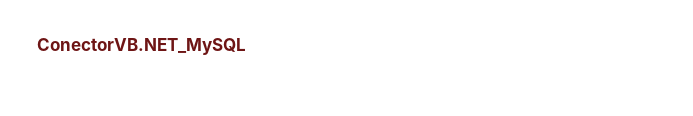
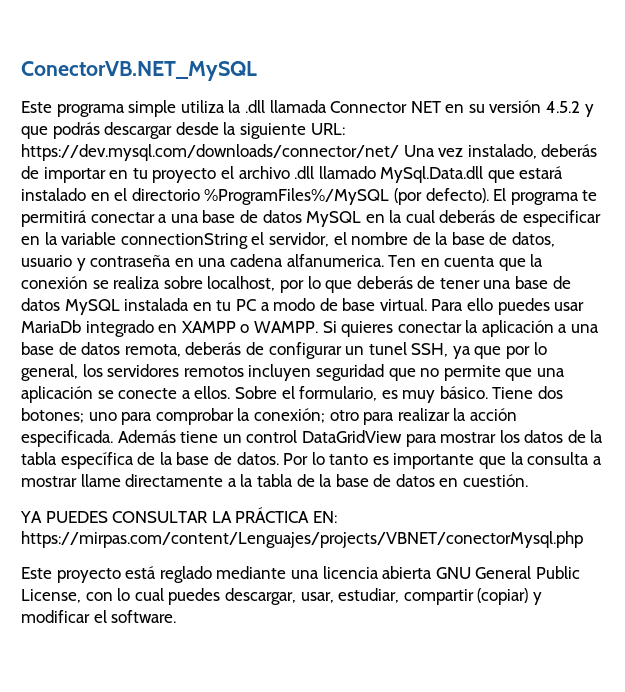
(246, 46) none -> [21,100,594,117] [21,122,345,139] [21,144,598,161] [21,166,564,183] [21,188,598,205] [21,210,601,227] [21,232,556,249] [21,254,544,271] [21,276,571,293] [21,298,585,315] [21,320,600,337] [21,342,547,359] [21,364,565,381] [21,386,564,403] [21,408,517,425] [21,430,604,447] [21,452,602,469] [21,474,529,487] [20,507,337,523] [21,531,583,548] [21,566,580,583] [21,588,542,605] [21,610,177,623] // Este programa simple utiliza la .dll llamada Connector NET en su versión 4.5.2 y que podrás descargar desde la siguiente URL: https://dev.mysql.com/downloads/connector/net/ Una vez instalado, deberás de importar en tu proyecto el archivo .dll llamado MySql.Data.dll que estará instalado en el directorio %ProgramFiles%/MySQL (por defecto). El programa te permitirá conectar a una base de datos MySQL en la cual deberás de especificar en la variable connectionString el servidor, el nombre de la base de datos, usuario y contraseña en una cadena alfanumerica. Ten en cuenta que la conexión se realiza sobre localhost, por lo que deberás de tener una base de datos MySQL instalada en tu PC a modo de base virtual. Para ello puedes usar MariaDb integrado en XAMPP o WAMPP. Si quieres conectar la aplicación a una base de datos remota, deberás de configurar un tunel SSH, ya que por lo general, los servidores remotos incluyen seguridad que no permite que una aplicación se conecte a ellos. Sobre el formulario, es muy básico. Tiene dos botones; uno para comprobar la conexión; otro para realizar la acción especificada. Además tiene un control DataGridView para mostrar los datos de la tabla específica de la base de datos. Por lo tanto es importante que la consulta a mostrar llame directamente a la tabla de la base de datos en cuestión. // YA PUEDES CONSULTAR LA PRÁCTICA EN: https://mirpas.com/content/Lenguajes/projects/VBNET/conectorMysql.php // Este proyecto está reglado mediante una licencia abierta GNU General Public License, con lo cual puedes descargar, usar, estudiar, compartir (copiar) y modificar el software.

